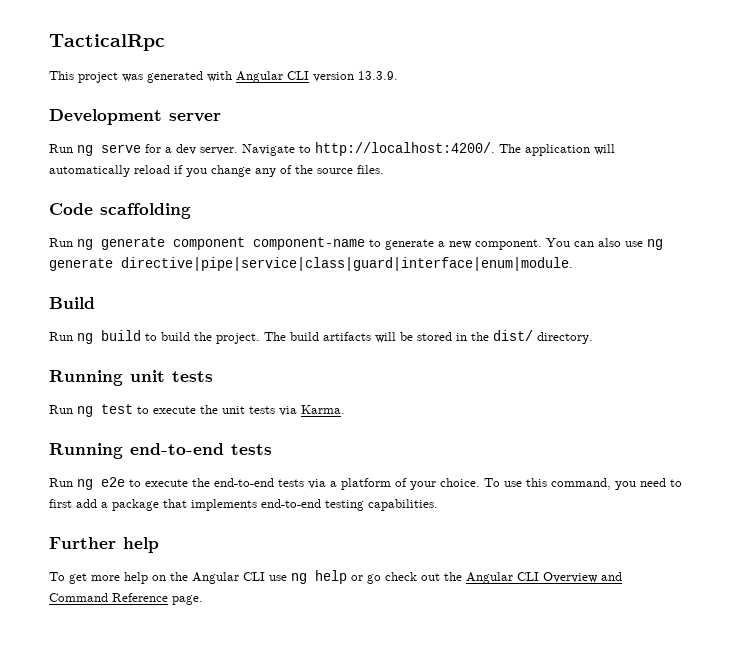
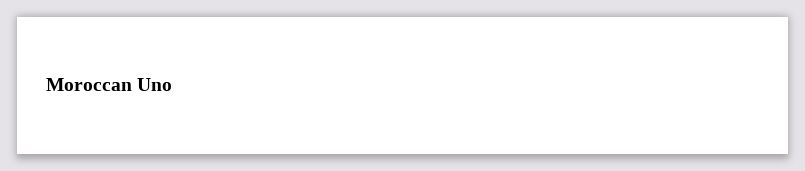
[49,34,165,51] [49,71,398,83] [49,109,221,125] [49,142,615,156] [49,165,384,177] [49,203,191,219] [49,237,663,250] [49,257,573,271] [49,297,95,309] [49,330,593,344] [49,370,213,386] [49,404,345,417] [49,443,272,459] [49,477,682,490] [49,499,438,511] [49,537,159,553] [49,570,622,584] [49,593,203,605] TacticalRpc // This project was generated with Angular CLI version 13.3.9. // Development server // Run ng serve for a dev server. Navigate to http://localhost:4200/. The application will automatically reload if you change any of the source files. // Code scaffolding // Run ng generate component component-name to generate a new component. You can also use ng generate directive|pipe|service|class|guard|interface|enum|module. // Build // Run ng build to build the project. The build artifacts will be stored in the dist/ directory. // Running unit tests // Run ng test to execute the unit tests via Karma. // Running end-to-end tests // Run ng e2e to execute the end-to-end tests via a platform of your choice. To use this command, you need to first add a package that implements end-to-end testing capabilities. // Further help // To get more help on the Angular CLI use ng help or go check out the Angular CLI Overview and Command Reference page. -> [46,78,173,91] Moroccan Uno

